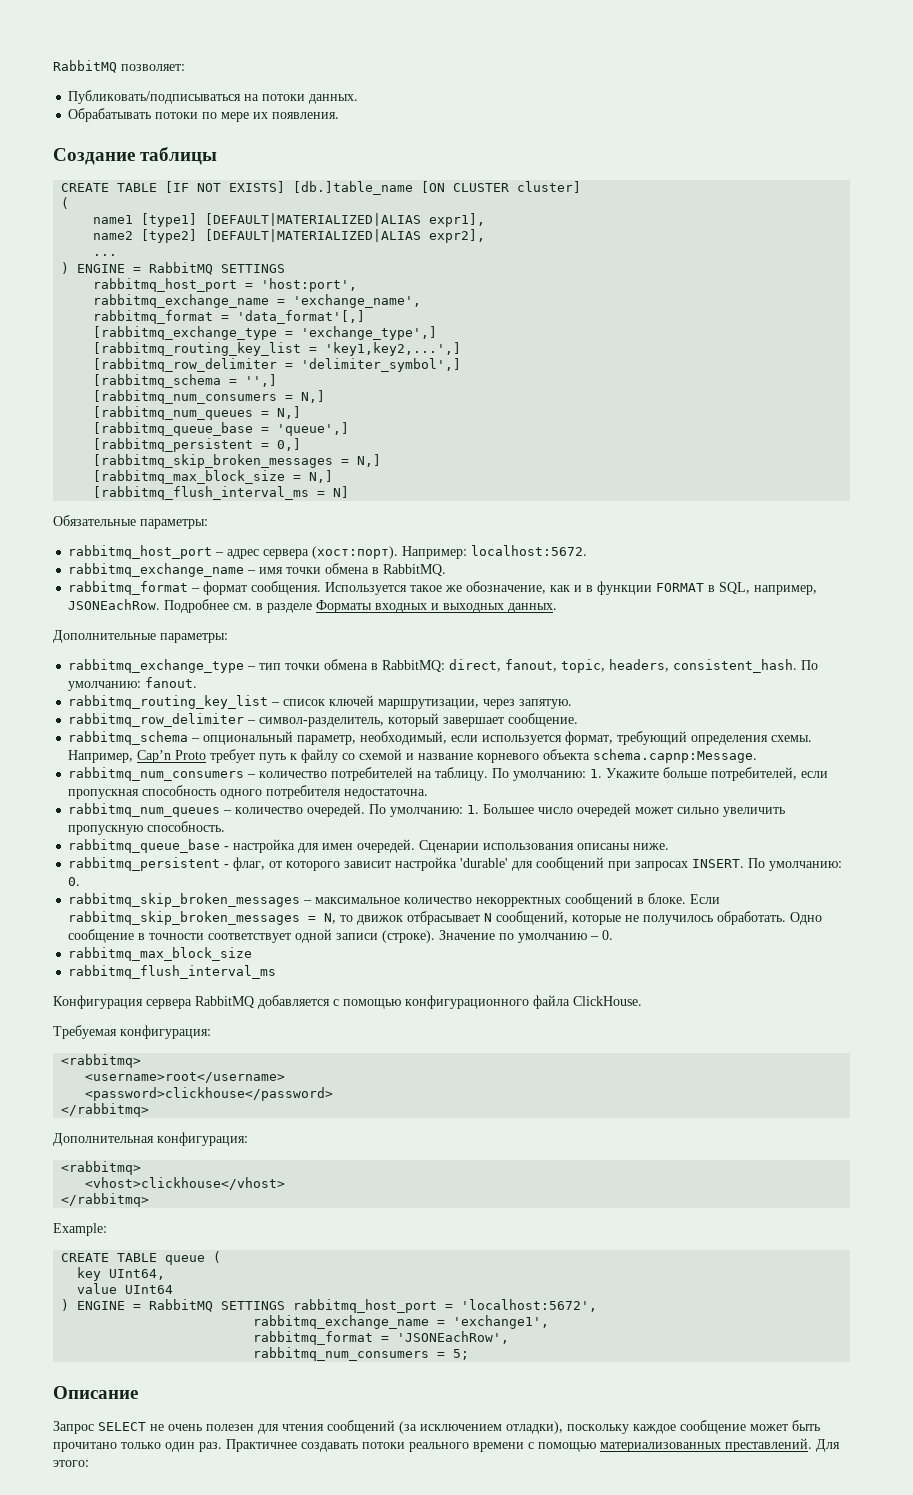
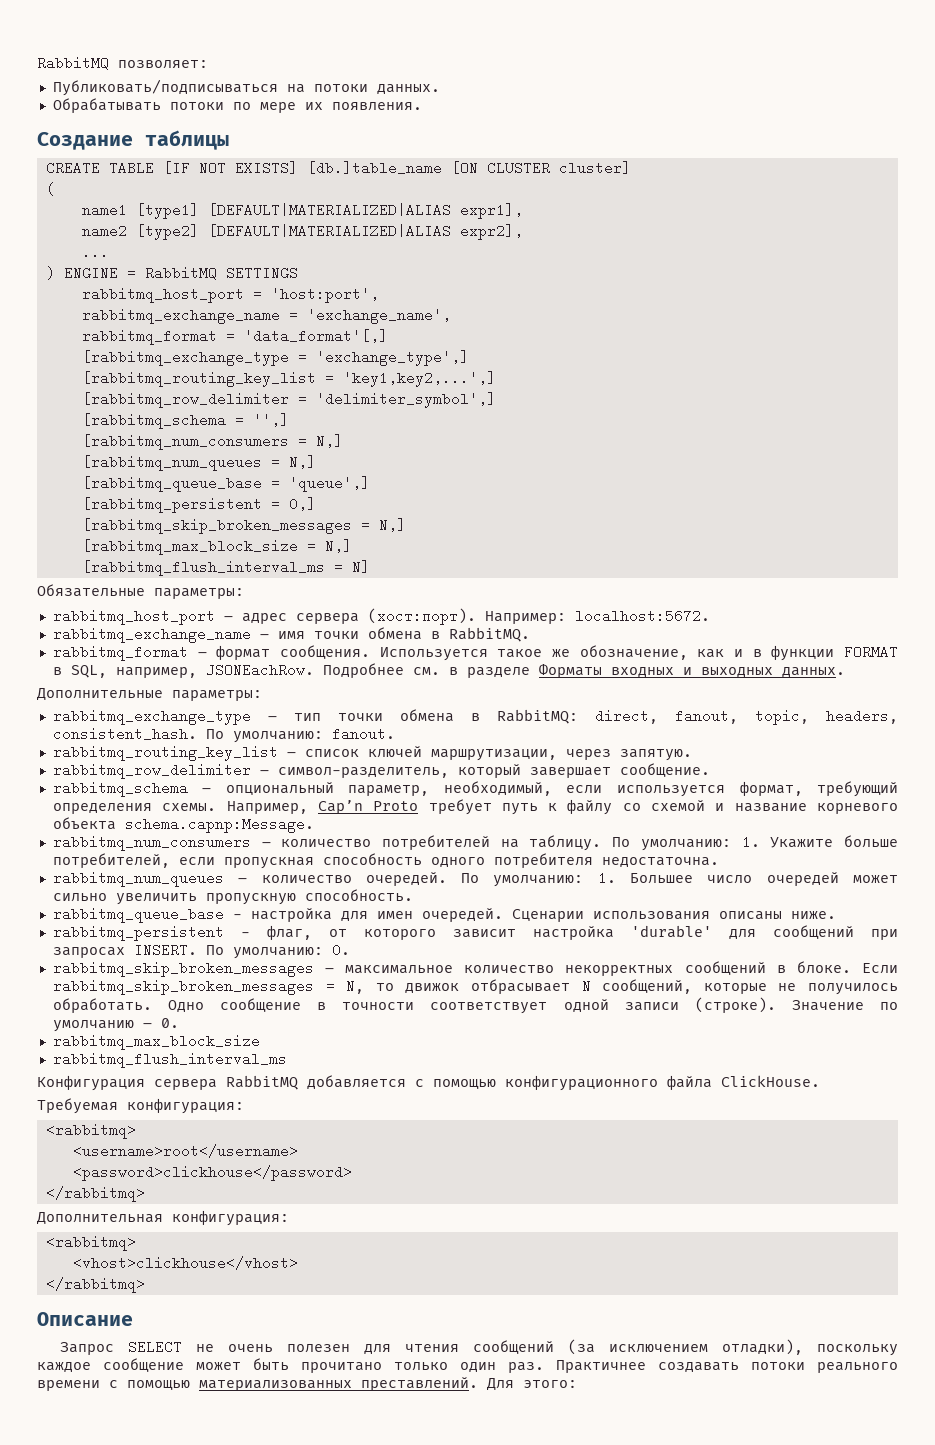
[53,1223,107,1236] [61,1251,222,1265] [77,1267,166,1281] [77,1283,174,1294] [61,1299,598,1313] [253,1315,550,1329] [253,1331,510,1345] [253,1347,470,1361] // Example: // CREATE TABLE queue ( // key UInt64, // value UInt64 // ) ENGINE = RabbitMQ SETTINGS rabbitmq_host_port = 'localhost:5672', // rabbitmq_exchange_name = 'exchange1', // rabbitmq_format = 'JSONEachRow', // rabbitmq_num_consumers = 5; -> (145, 1285) none

